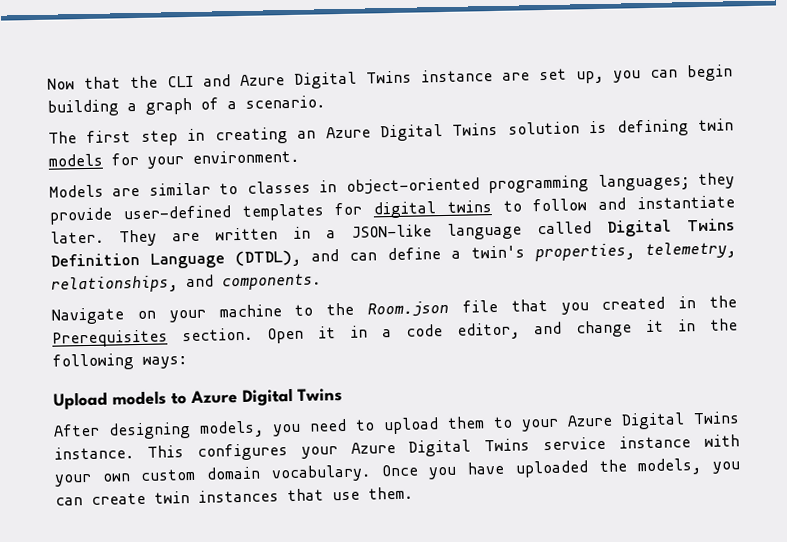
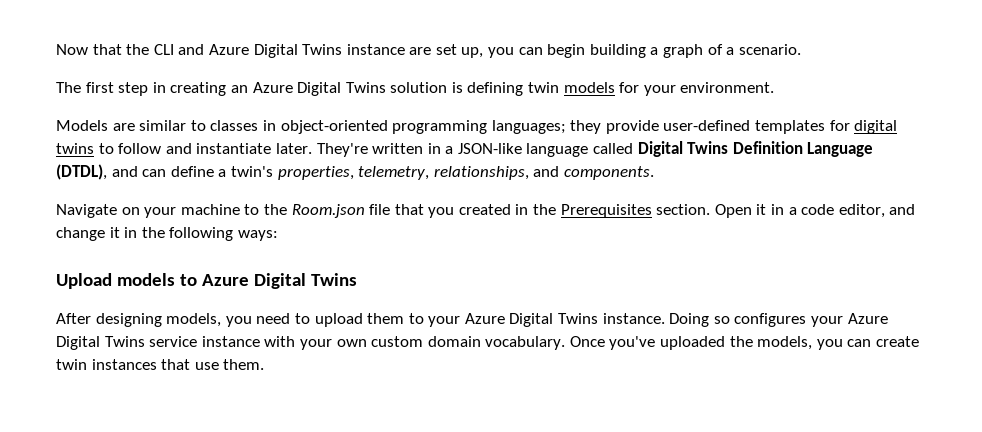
[119,229,200,247] They are -> [316,143,368,157] They're
[146,445,184,458] This -> [669,313,730,327] Doing so
[428,461,505,480] you have -> [609,336,656,350] you've

